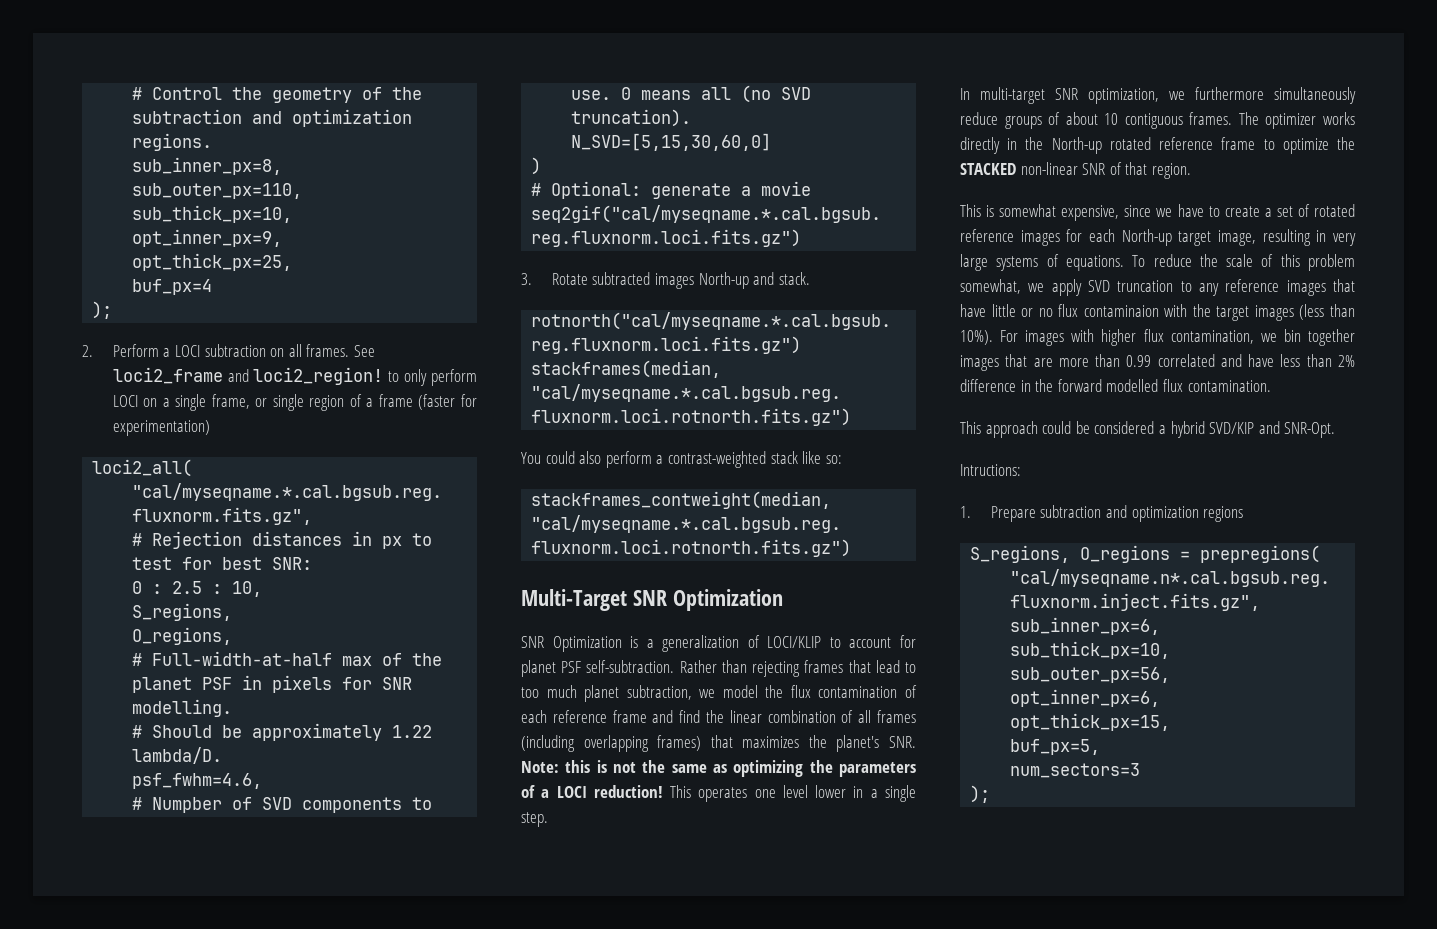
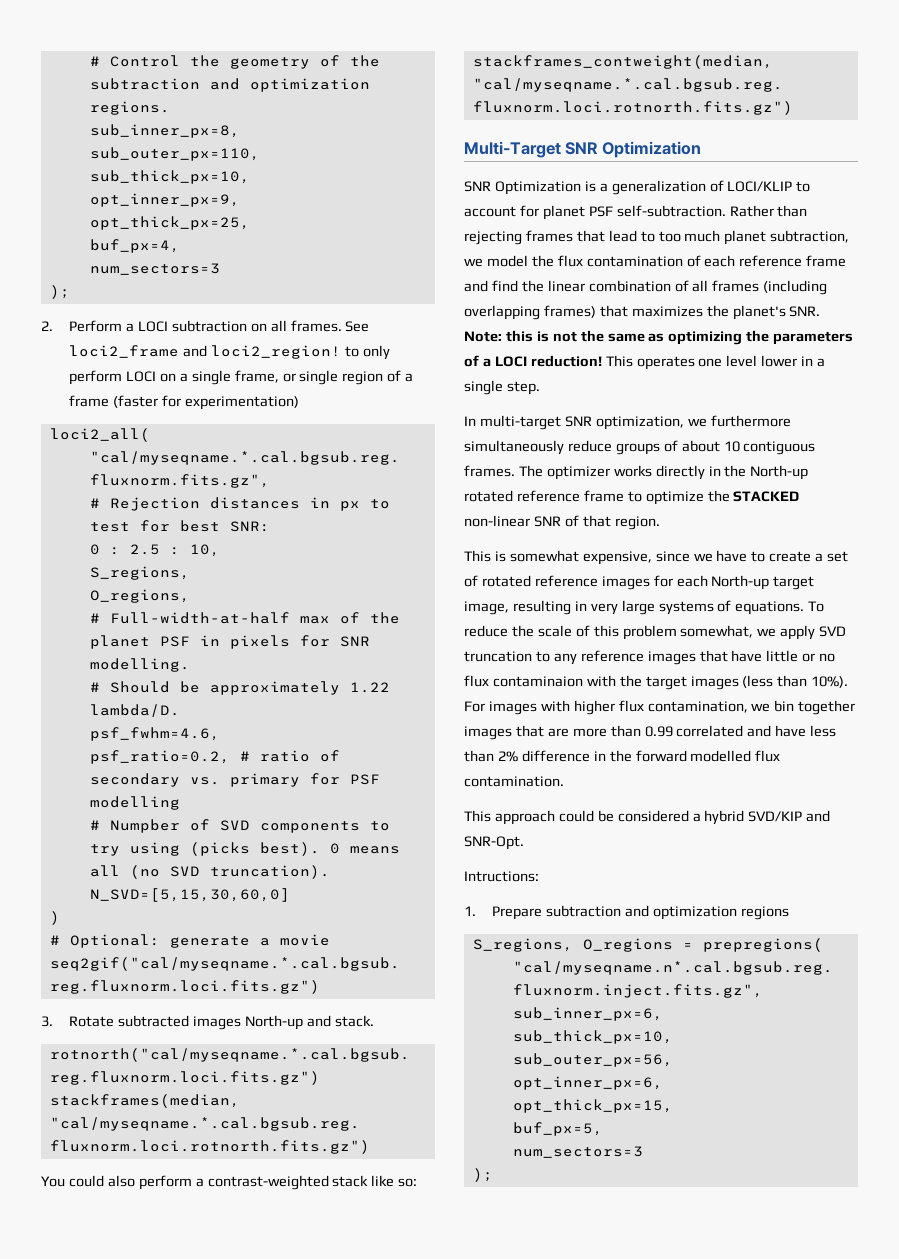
[132,279,213,295] buf_px=4 -> [89,239,180,253] [89,263,220,275] buf_px=4, // num_sectors=3
(263, 781) none -> [89,750,340,764] [89,773,380,787] [89,796,180,810] // psf_ratio=0.2, # ratio of secondary vs. primary for PSF modelling
[571,90,612,100] use. -> [89,842,320,856] try using (picks best).

